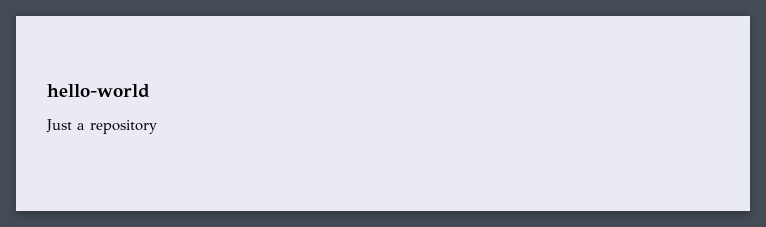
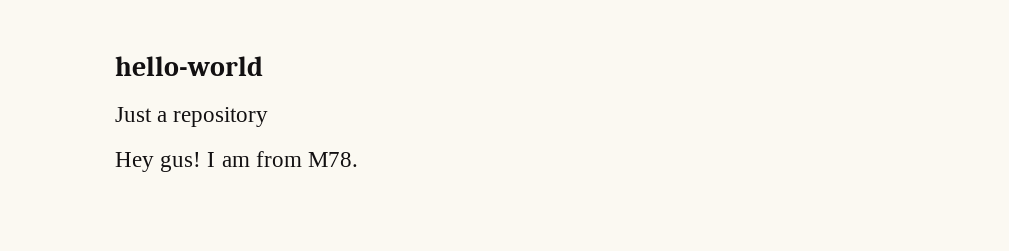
(157, 127) none -> [115,151,359,172] // Hey gus! I am from M78.

